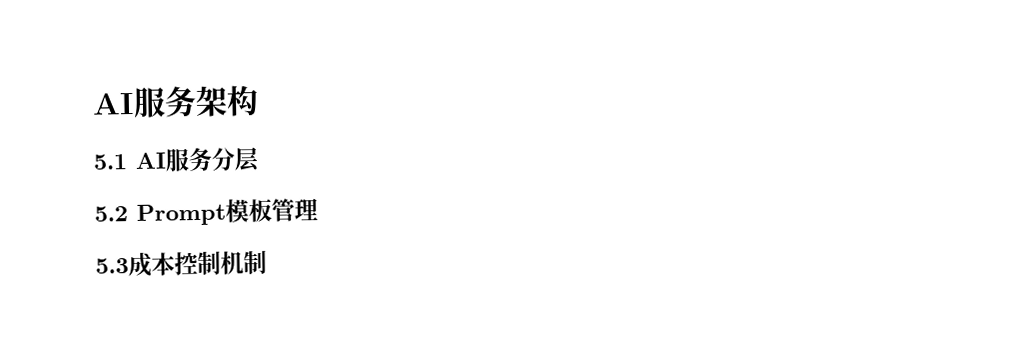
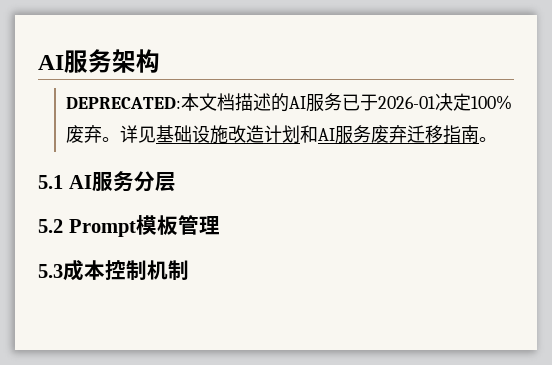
(259, 101) none -> [66,93,513,112] [66,125,498,144] // DEPRECATED:本文档描述的AI服务已于2026-01决定100%废弃。详见基础设施改造计划和AI服务废弃迁移指南。

